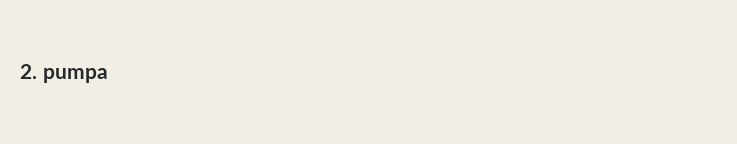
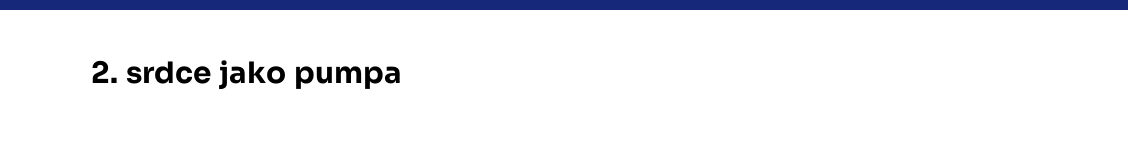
(37, 71) none -> [125,60,286,90] srdce jako

